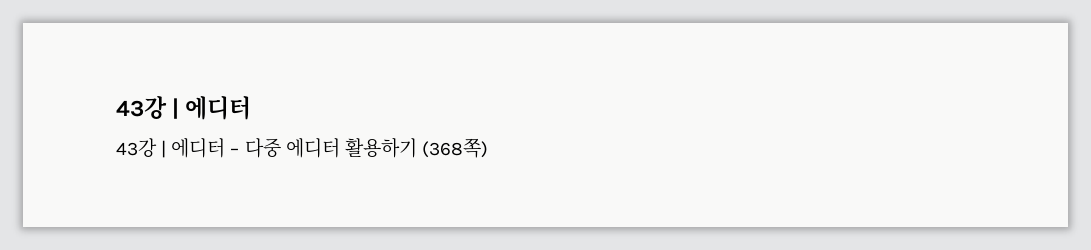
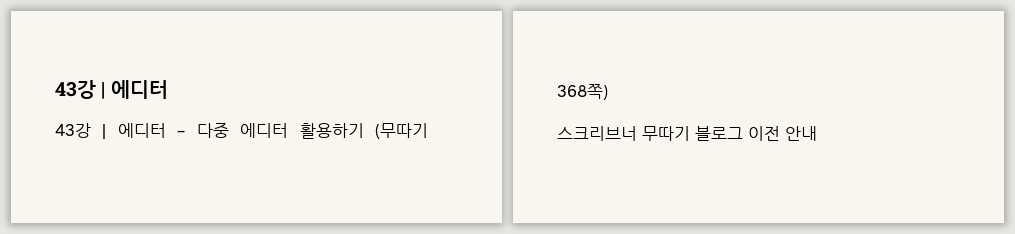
[421,138,488,158] (368쪽) -> [375,123,428,139] [557,84,608,100] [557,126,817,141] (무따기 368쪽) // 스크리브너 무따기 블로그 이전 안내

